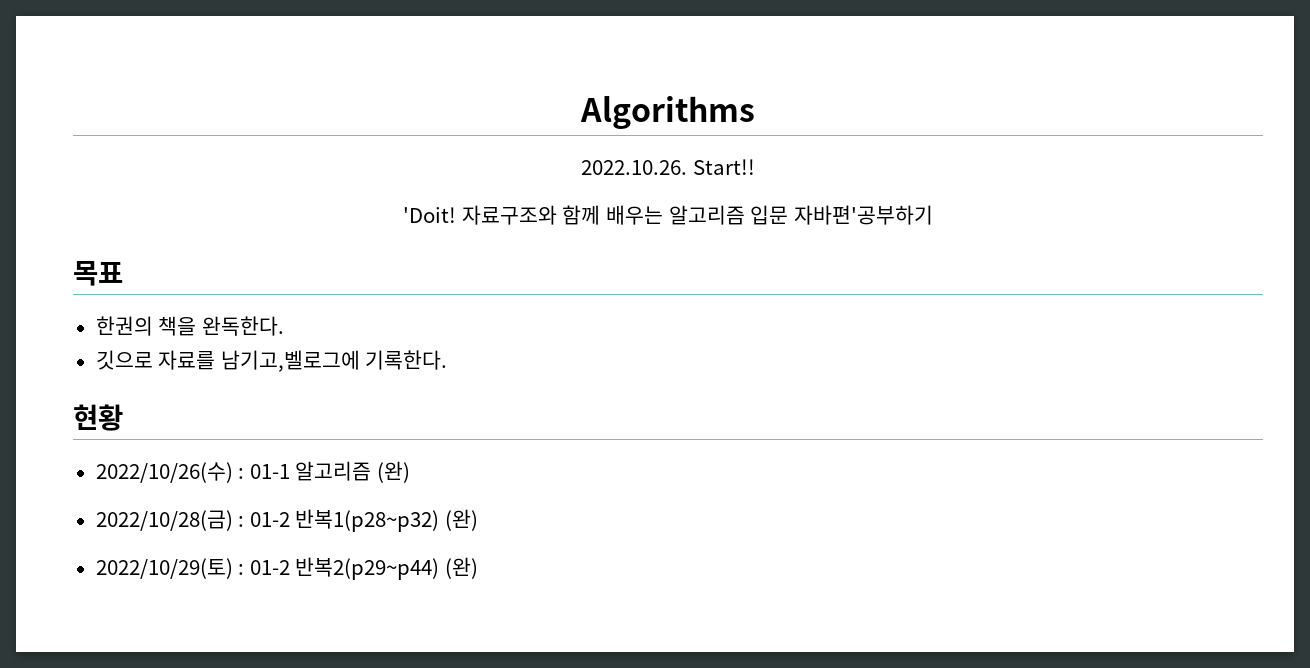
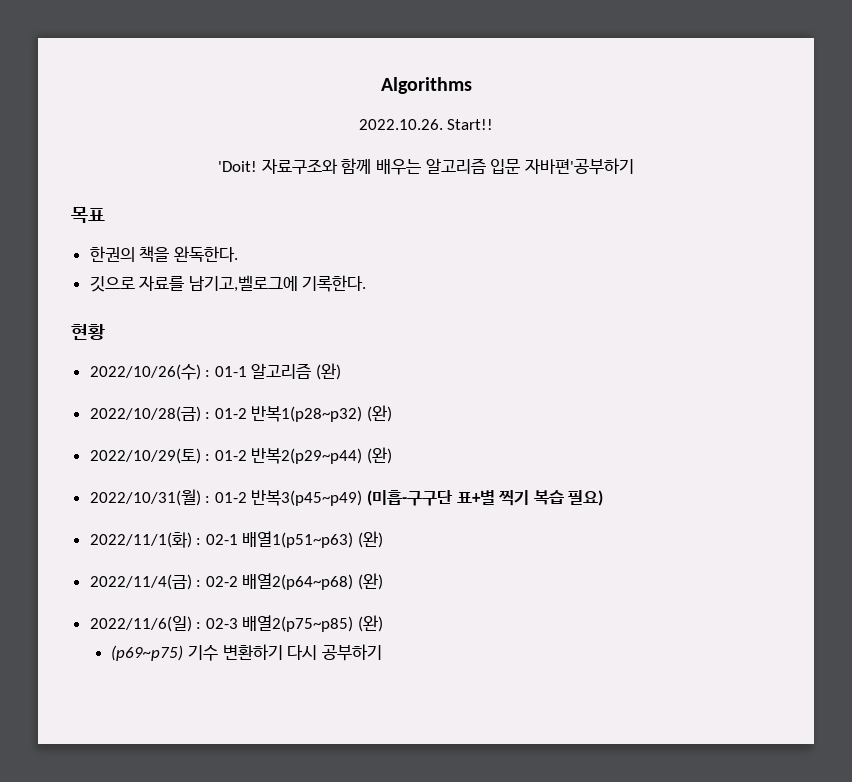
(478, 568) none -> [89,489,604,506] [89,531,384,548] [89,573,384,590] [89,615,384,632] [111,644,382,661] // 2022/10/31(월) : 01-2 반복3(p45~p49) (미흡-구구단 표+별 찍기 복습 필요) // 2022/11/1(화) : 02-1 배열1(p51~p63) (완) // 2022/11/4(금) : 02-2 배열2(p64~p68) (완) // 2022/11/6(일) : 02-3 배열2(p75~p85) (완) // (p69~p75) 기수 변환하기 다시 공부하기

